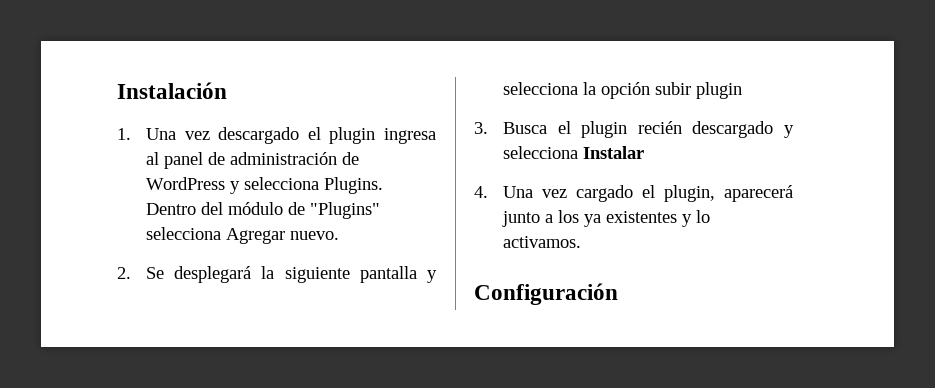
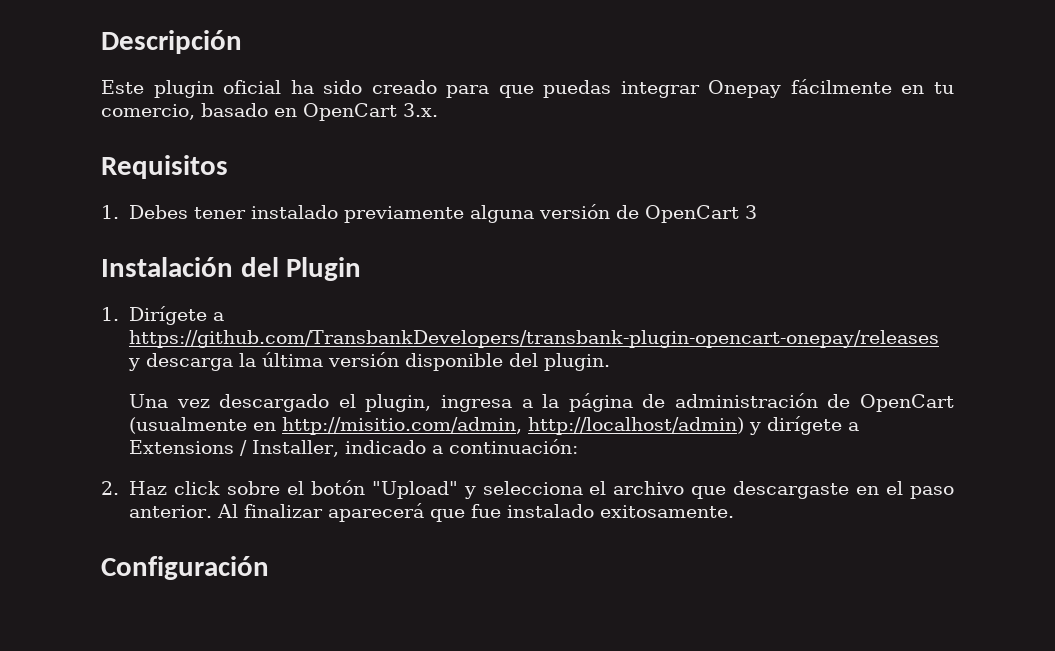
[117,82,227,99] [117,127,436,144] [146,152,360,169] [146,177,384,194] [146,202,381,219] [146,227,340,244] [117,266,437,283] [503,82,743,99] [474,121,794,138] [503,146,645,159] [474,185,793,202] [502,210,711,227] [503,236,582,248] Instalación // 1. Una vez descargado el plugin ingresa al panel de administración de WordPress y selecciona Plugins. Dentro del módulo de "Plugins" selecciona Agregar nuevo. // 2. Se desplegará la siguiente pantalla y selecciona la opción subir plugin // 3. Busca el plugin recién descargado y selecciona Instalar // 4. Una vez cargado el plugin, aparecerá junto a los ya existentes y lo activamos. -> [101,30,242,54] [101,79,955,98] [101,103,438,121] [101,155,228,179] [101,204,758,223] [101,257,362,281] [101,306,225,325] [129,330,940,348] [128,352,611,371] [129,393,954,412] [129,416,860,435] [129,439,579,457] [101,480,954,499] [129,503,735,522] Descripción // Este plugin oficial ha sido creado para que puedas integrar Onepay fácilmente en tu comercio, basado en OpenCart 3.x. // Requisitos // 1. Debes tener instalado previamente alguna versión de OpenCart 3 // Instalación del Plugin // 1. Dirígete a https://github.com/TransbankDevelopers/transbank-plugin-opencart-onepay/releases y descarga la última versión disponible del plugin. // Una vez descargado el plugin, ingresa a la página de administración de OpenCart (usualmente en http://misitio.com/admin, http://localhost/admin) y dirígete a Extensions / Installer, indicado a continuación: // 2. Haz click sobre el botón "Upload" y selecciona el archivo que descargaste en el paso anterior. Al finalizar aparecerá que fue instalado exitosamente.

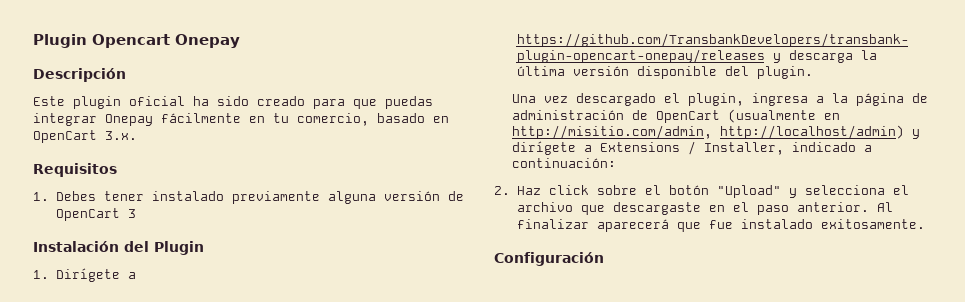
(101, 42) none -> [33,34,240,48] Plugin Opencart Onepay //

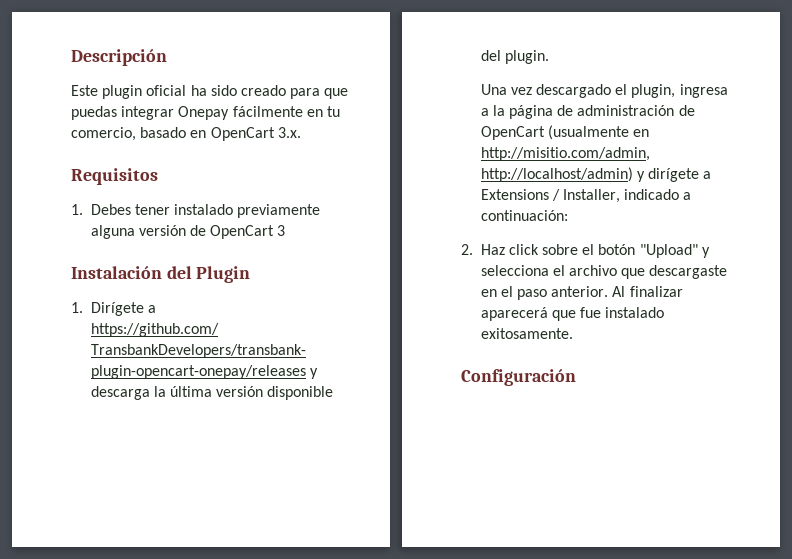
[33,34,240,48] Plugin Opencart Onepay // -> (71, 57) none

